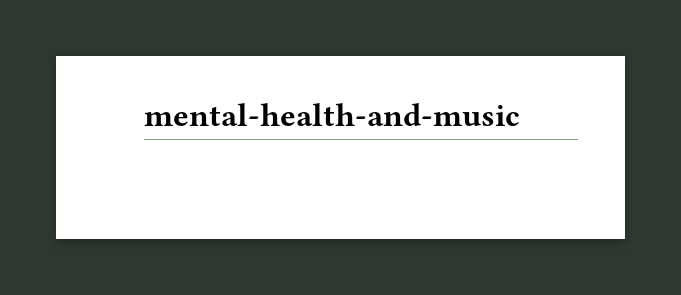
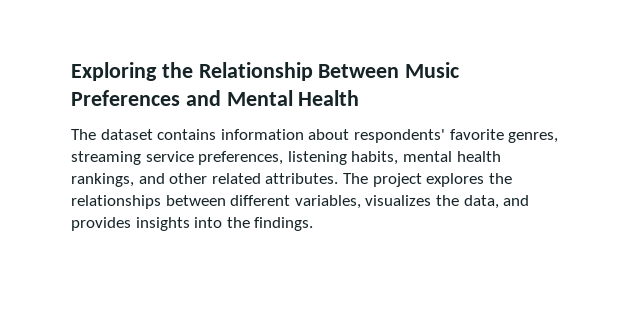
[144,103,520,126] mental-health-and-music -> [71,62,460,81] [71,90,360,106] [71,129,559,143] [71,151,501,165] [71,173,512,187] [71,195,530,209] [71,217,314,231] Exploring the Relationship Between Music Preferences and Mental Health // The dataset contains information about respondents' favorite genres, streaming service preferences, listening habits, mental health rankings, and other related attributes. The project explores the relationships between different variables, visualizes the data, and provides insights into the findings.

